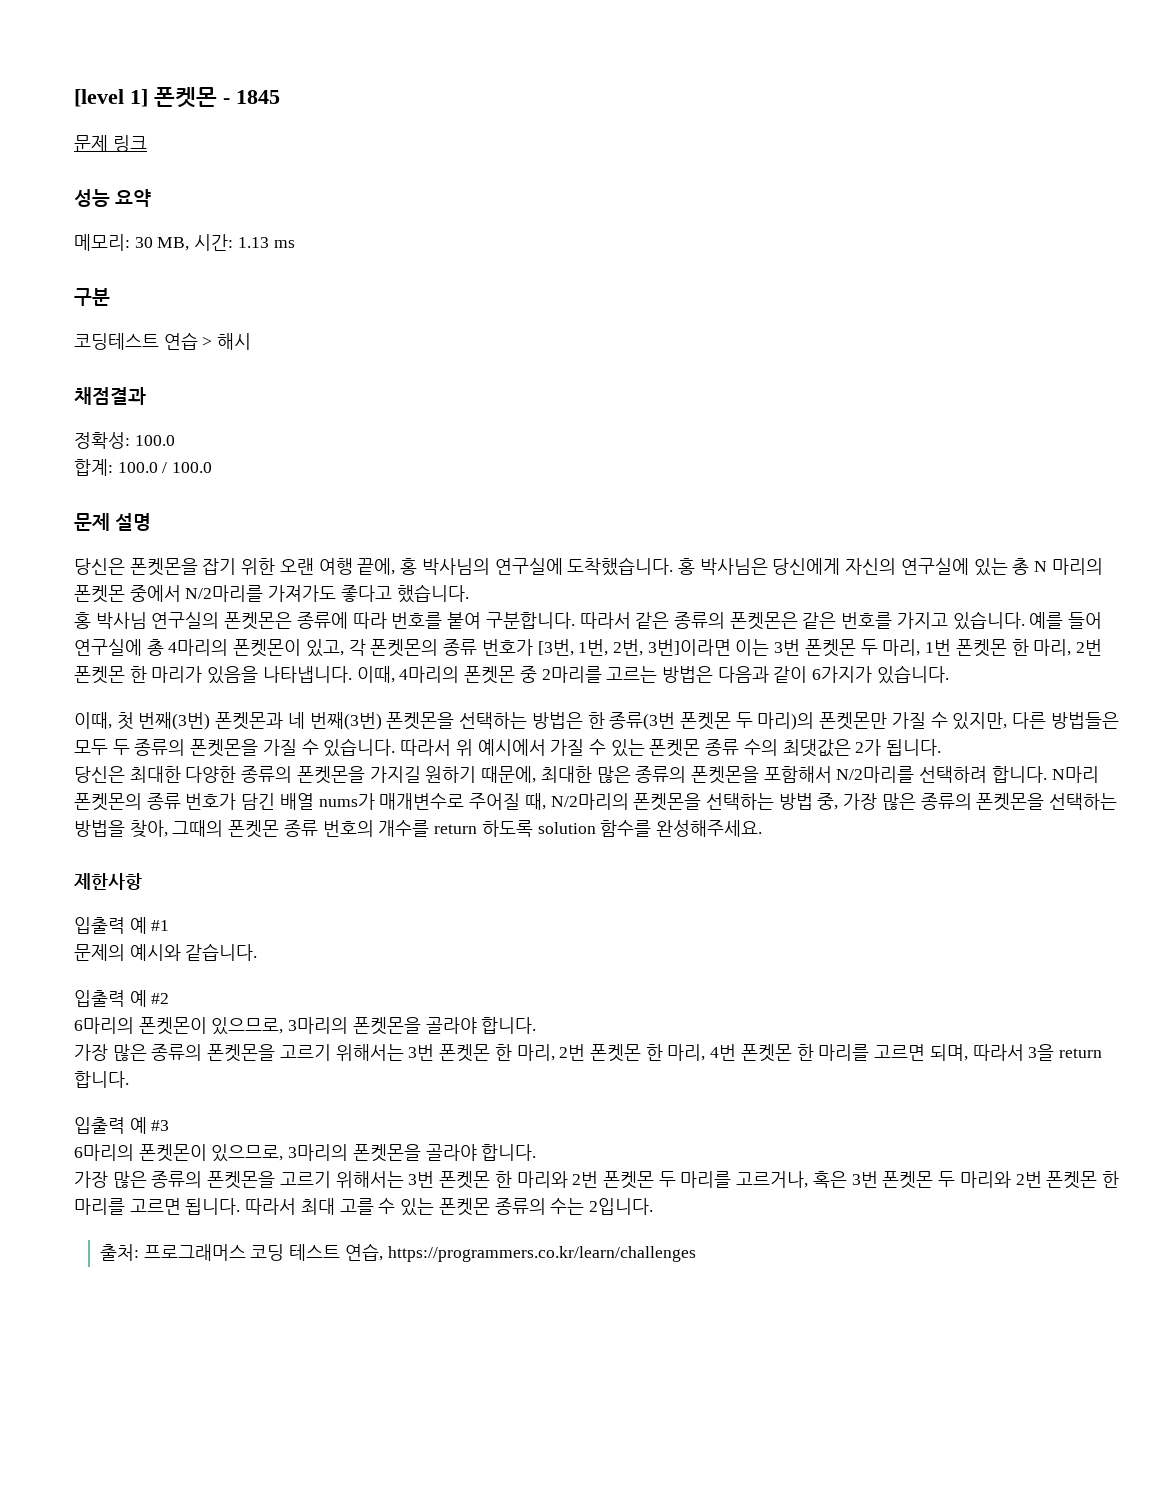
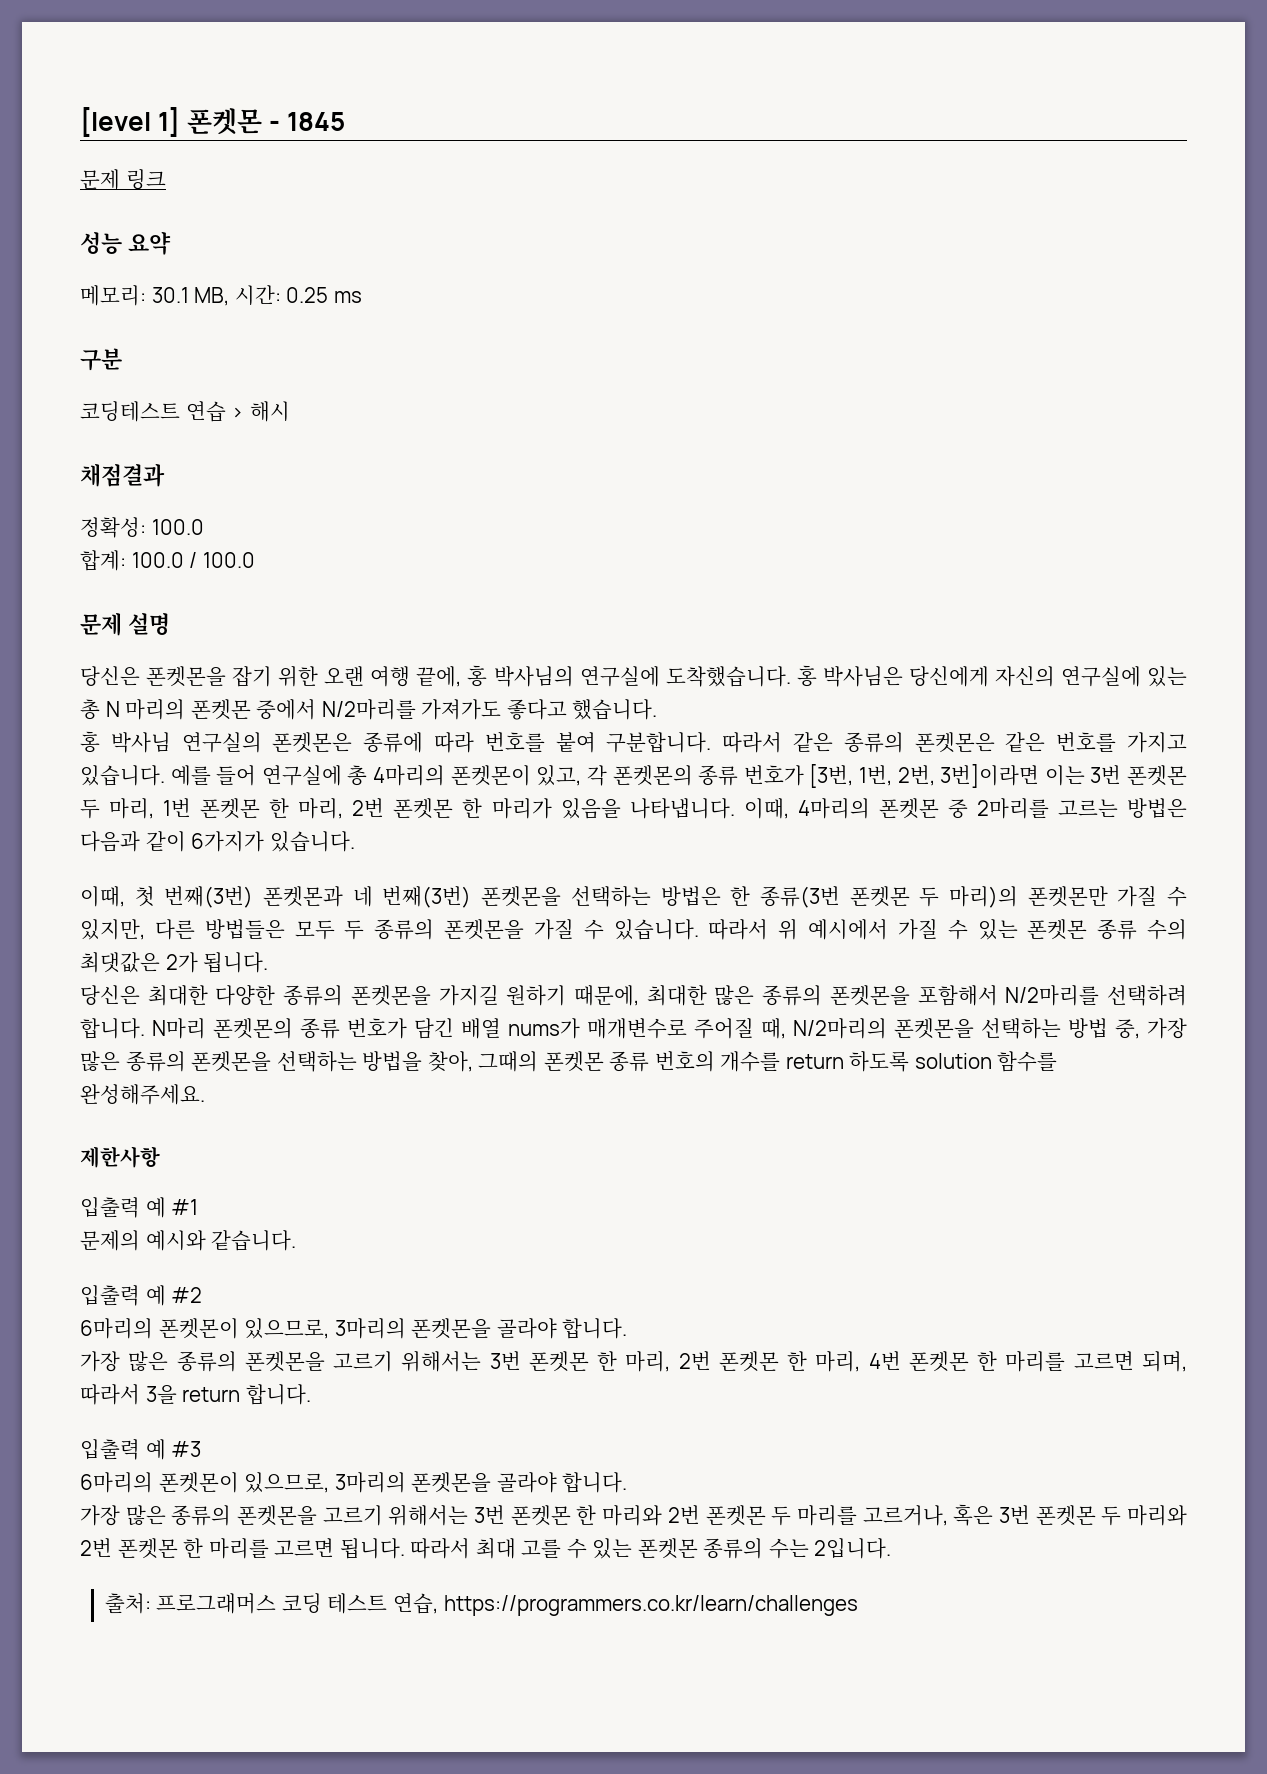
[134,237,153,248] 30 -> [151,287,189,303] 30.1
[237,237,269,248] 1.13 -> [286,287,329,303] 0.25

